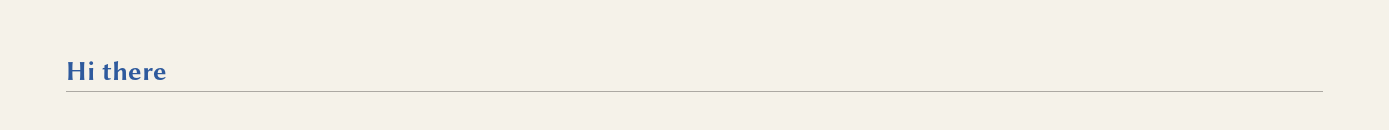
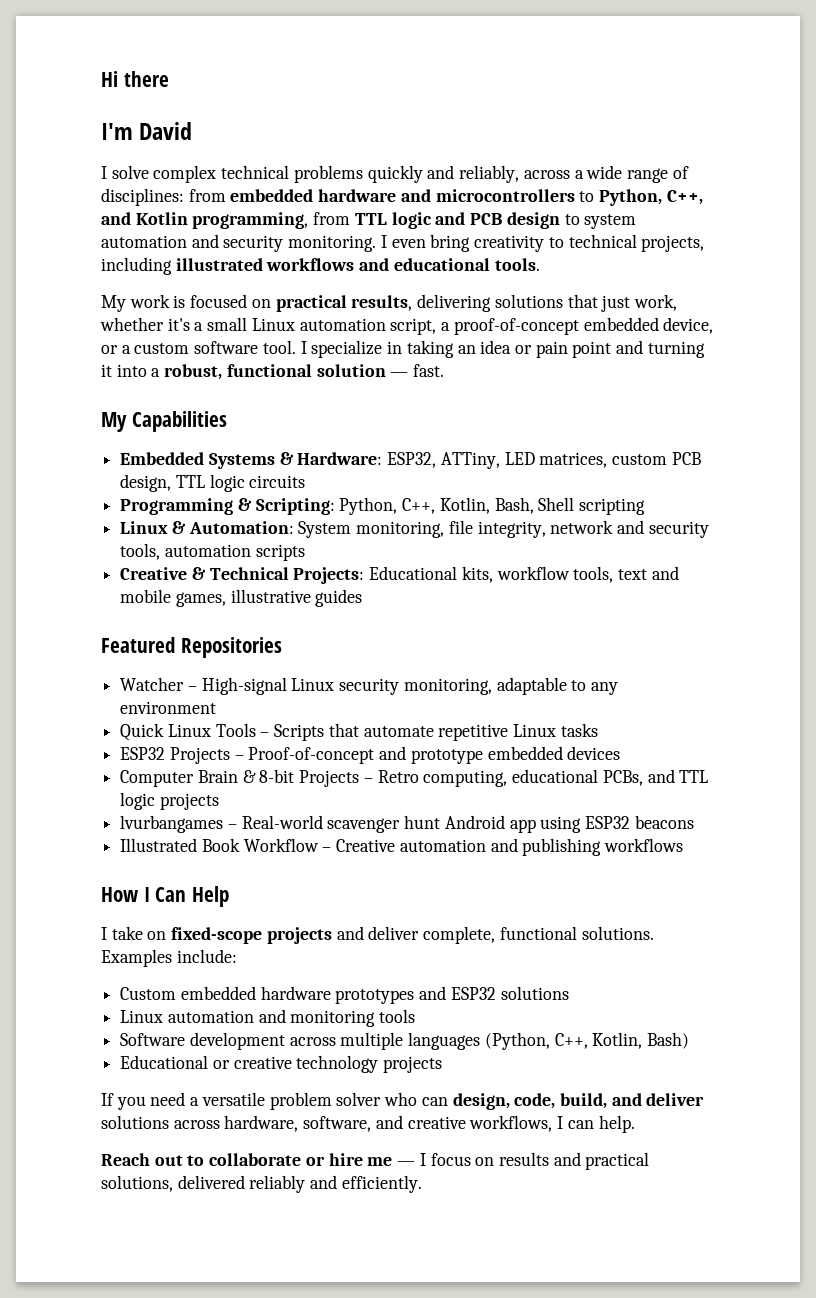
(168, 70) none -> [101,122,193,140] [101,165,689,183] [101,188,703,206] [101,212,637,229] [101,234,705,252] [101,257,540,275] [101,294,677,312] [100,317,714,335] [101,340,705,358] [101,364,445,380] [101,411,227,432] [120,452,701,469] [120,474,306,492] [120,497,646,515] [120,520,709,538] [120,543,305,561] [120,566,679,584] [120,589,363,607] [101,637,282,658] [120,677,619,695] [120,701,217,714] [120,723,598,741] [120,746,621,764] [120,769,709,787] [120,792,219,810] [120,815,694,833] [120,838,684,856] [101,886,230,907] [101,926,654,944] [101,949,237,967] [120,986,569,1004] [120,1009,416,1027] [120,1032,690,1050] [120,1055,443,1073] [101,1092,705,1110] [101,1115,635,1133] [101,1152,650,1170] [101,1175,422,1193] // I'm David // I solve complex technical problems quickly and reliably, across a wide range of disciplines: from embedded hardware and microcontrollers to Python, C++, and Kotlin programming, from TTL logic and PCB design to system automation and security monitoring. I even bring creativity to technical projects, including illustrated workflows and educational tools. // My work is focused on practical results, delivering solutions that just work, whether it's a small Linux automation script, a proof-of-concept embedded device, or a custom software tool. I specialize in taking an idea or pain point and turning it into a robust, functional solution — fast. // My Capabilities // Embedded Systems & Hardware: ESP32, ATTiny, LED matrices, custom PCB design, TTL logic circuits // Programming & Scripting: Python, C++, Kotlin, Bash, Shell scripting // Linux & Automation: System monitoring, file integrity, network and security tools, automation scripts // Creative & Technical Projects: Educational kits, workflow tools, text and mobile games, illustrative guides // Featured Repositories // Watcher – High-signal Linux security monitoring, adaptable to any environment // Quick Linux Tools – Scripts that automate repetitive Linux tasks // ESP32 Projects – Proof-of-concept and prototype embedded devices // Computer Brain & 8-bit Projects – Retro computing, educational PCBs, and TTL logic projects // lvurbangames – Real-world scavenger hunt Android app using ESP32 beacons // Illustrated Book Workflow – Creative automation and publishing workflows // How I Can Help // I take on fixed-scope projects and deliver complete, functional solutions. Examples include: // Custom embedded hardware prototypes and ESP32 solutions // Linux automation and monitoring tools // Software development across multiple languages (Python, C++, Kotlin, Bash) // Educational or creative technology projects // If you need a versatile problem solver who can design, code, build, and deliver solutions across hardware, software, and creative workflows, I can help. // Reach out to collaborate or hire me — I focus on results and practical solutions, delivered reliably and efficiently.

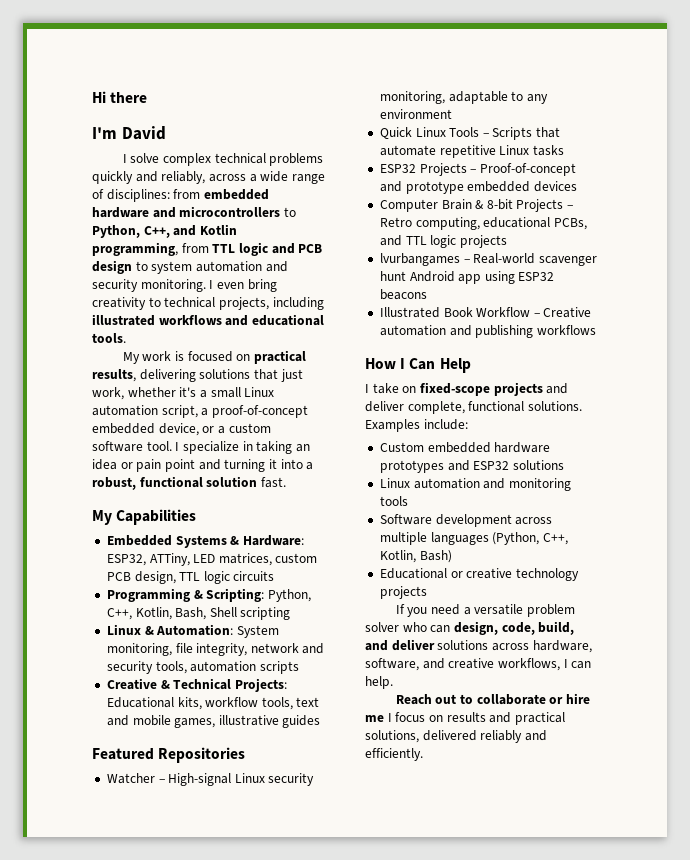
[390,372,409,377] — -> (258, 481) none
[397,1161,416,1166] — -> (384, 718) none

